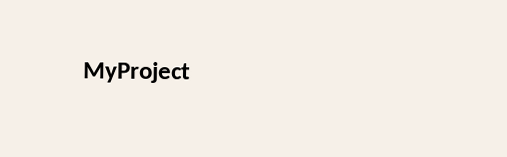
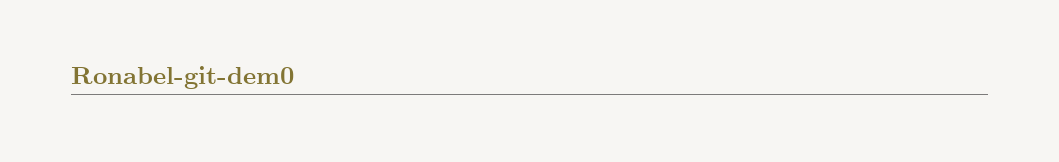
[82,61,191,84] MyProject -> [71,66,294,89] Ronabel-git-dem0

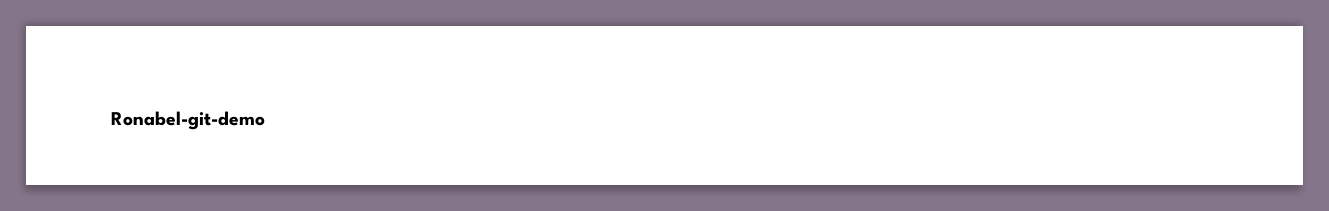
[71,66,294,89] Ronabel-git-dem0 -> [111,111,265,130] Ronabel-git-demo

